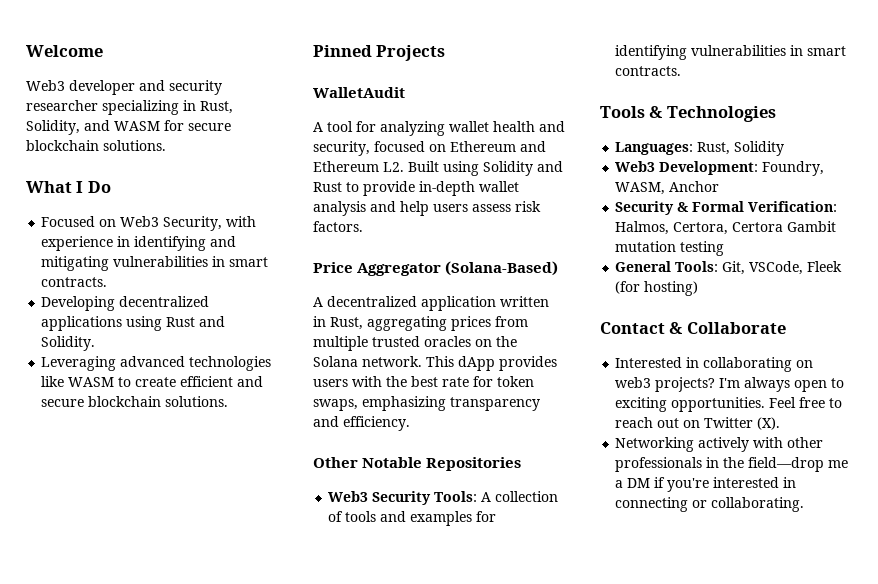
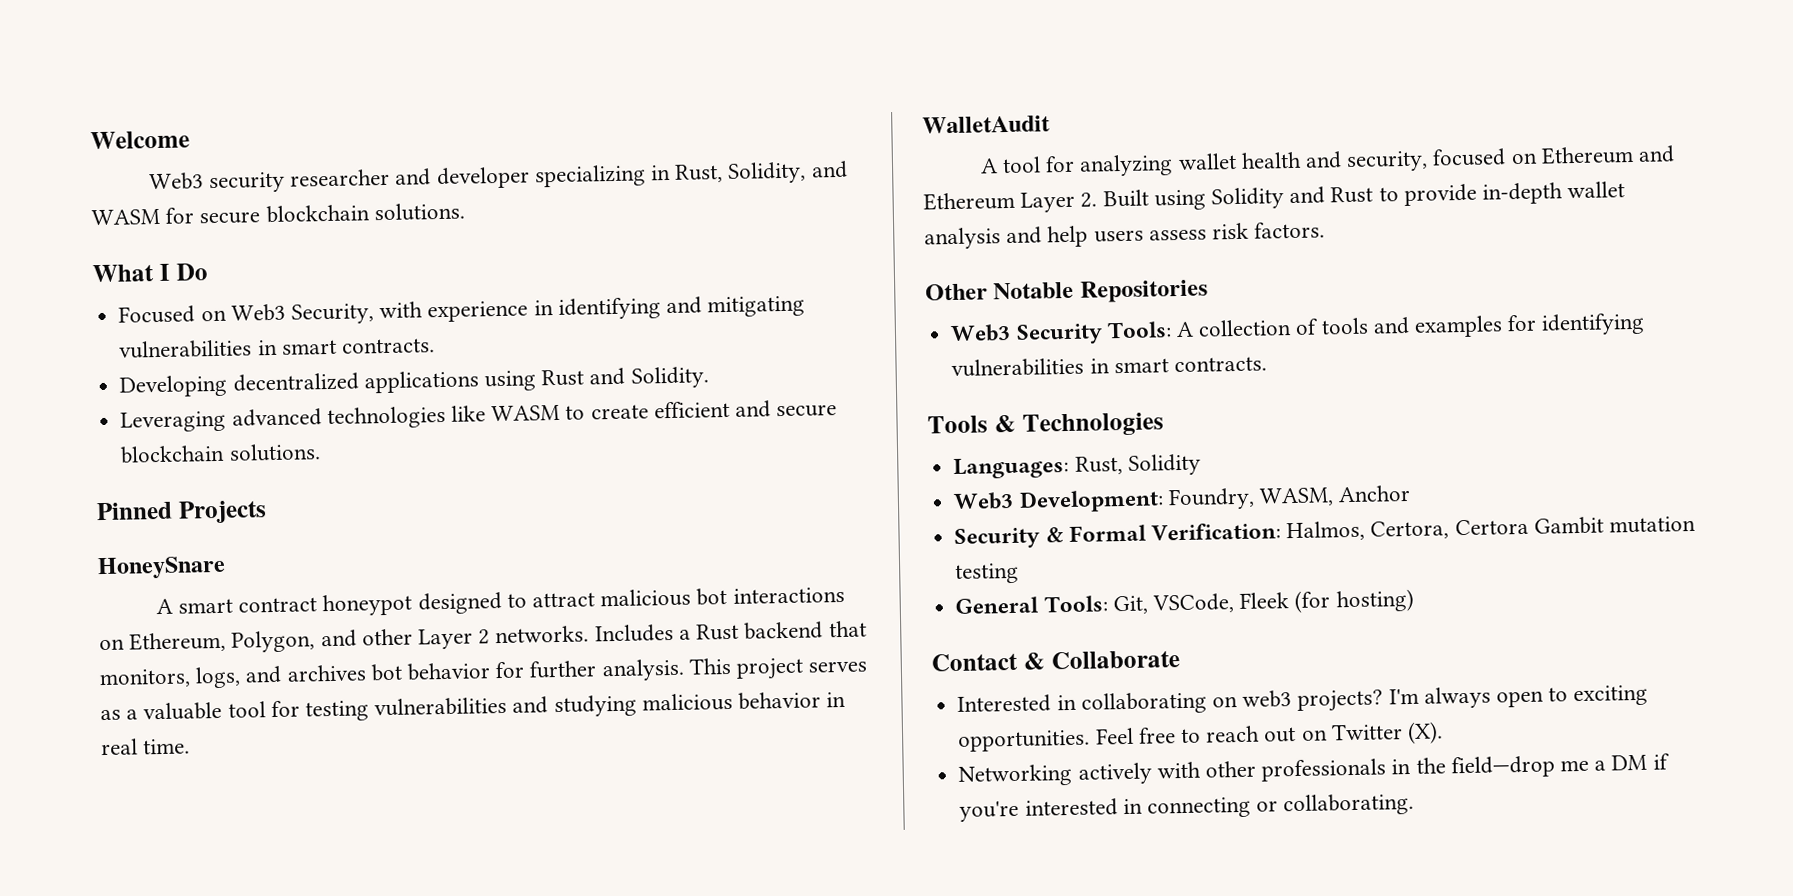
[69,80,222,95] [26,100,98,111] developer and security researcher -> [208,166,530,194] security researcher and developer
(446, 53) none -> [97,555,226,580] [155,586,845,617] [99,620,867,653] [99,657,868,689] [100,691,847,722] [101,738,191,756] // HoneySnare // A smart contract honeypot designed to attract malicious bot interactions on Ethereum, Polygon, and other Layer 2 networks. Includes a Rust backend that monitors, logs, and archives bot behavior for further analysis. This project serves as a valuable tool for testing vulnerabilities and studying malicious behavior in real time.
[383,162,404,172] L2. -> [1020,191,1098,213] Layer 2.
[313,261,559,276] [313,296,549,311] [313,316,528,331] [313,336,517,351] [313,356,557,371] [313,376,534,387] [313,396,540,411] [313,416,410,431] // Price Aggregator (Solana-Based) // A decentralized application written in Rust, aggregating prices from multiple trusted oracles on the Solana network. This dApp provides users with the best rate for token swaps, emphasizing transparency and efficiency. -> (1326, 230) none

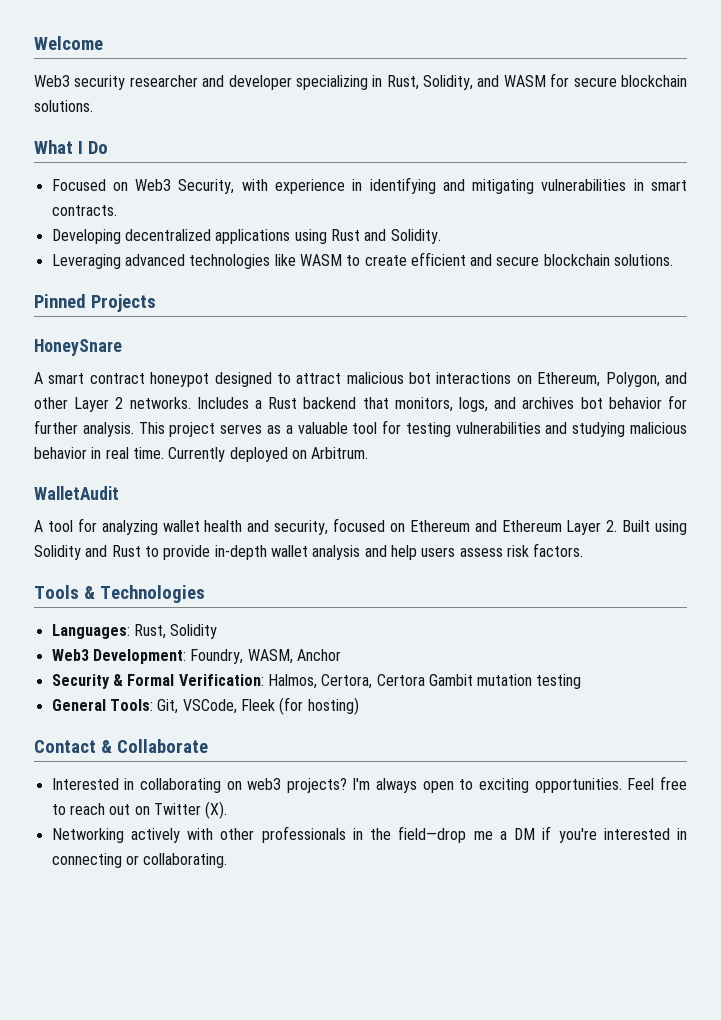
(191, 746) none -> [168,447,369,462] Currently deployed on Arbitrum.
[925,279,1208,303] [950,312,1646,345] [951,356,1267,378] // Other Notable Repositories // Web3 Security Tools: A collection of tools and examples for identifying vulnerabilities in smart contracts. -> (584, 550) none

